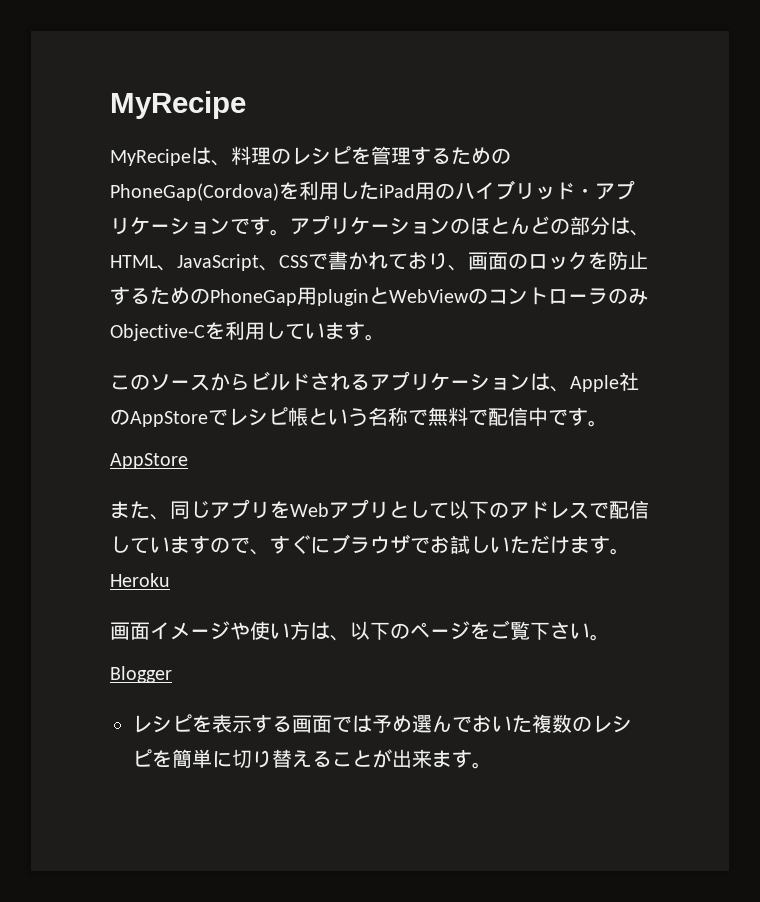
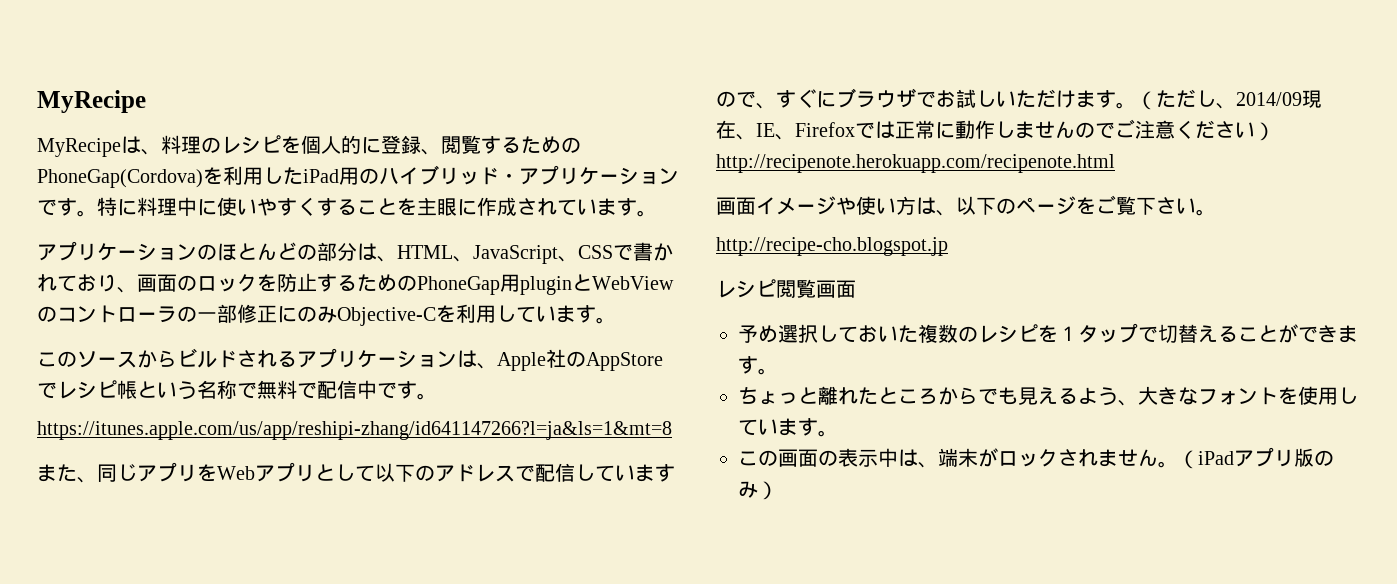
[371,146,411,165] 管理 -> [301,135,481,155] 個人的に登録、閲覧
(290, 232) none -> [97,197,657,217] 特に料理中に使いやすくすることを主眼に作成されています。 //
(628, 296) none -> [197,304,317,323] 一部修正にの
[110,453,188,469] AppStore -> [37,421,672,440] https://itunes.apple.com/us/app/reshipi-zhang/id641147266?l=ja&ls=1&mt=8
[110,573,170,587] Heroku -> [1136,89,1322,110] [716,119,1275,141] [716,154,1115,173] （ただし、2014/09現在、IE、Firefoxでは正常に動作しませんのでご注意ください）http://recipenote.herokuapp.com/recipenote.html
[110,666,172,683] [132,714,472,733] Blogger // レシピを表示する画面では予め選んで -> [716,237,948,256] [716,279,856,298] [738,324,858,343] http://recipe-cho.blogspot.jp // レシピ閲覧画面 // 予め選択して
[172,749,272,768] 簡単に切り -> [1058,323,1178,343] １タップで切
[392,749,492,769] 出来ます。 -> [1298,325,1358,343] [738,356,778,375] [738,386,1358,406] [738,418,838,437] [738,447,1334,469] [738,481,778,500] できます。 // ちょっと離れたところからでも見えるよう、大きなフォントを使用しています。 // この画面の表示中は、端末がロックされません。（iPadアプリ版のみ）

